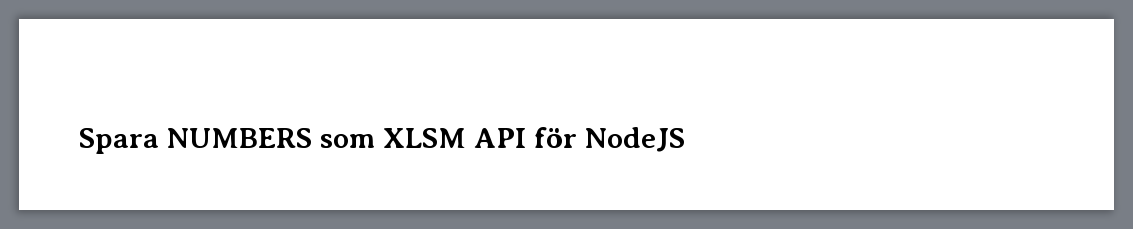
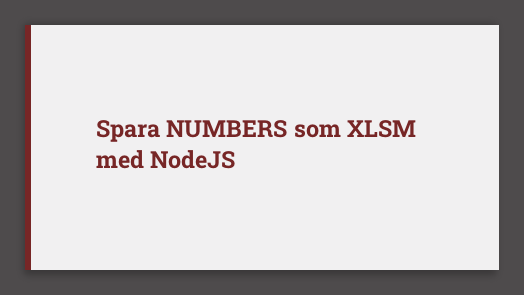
[473,127,577,148] API för -> [96,150,144,169] med

